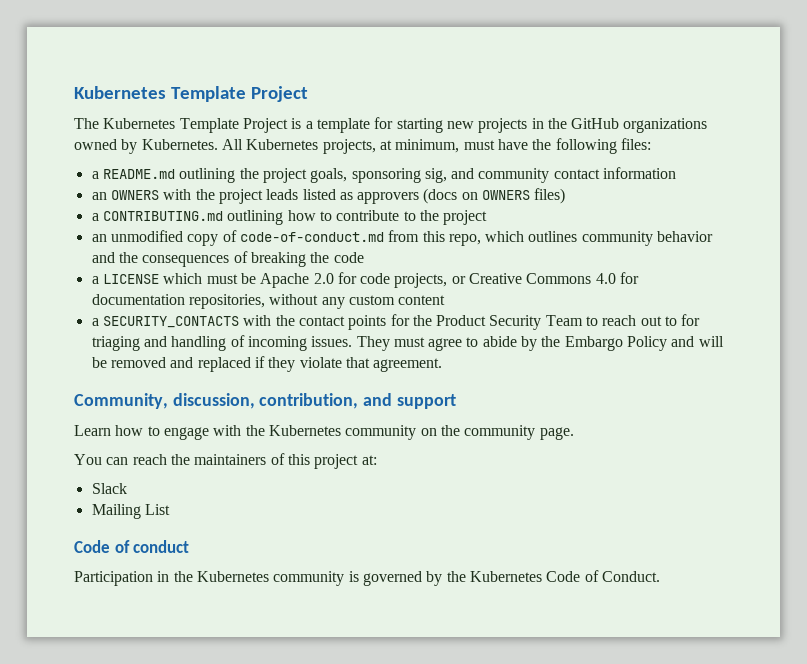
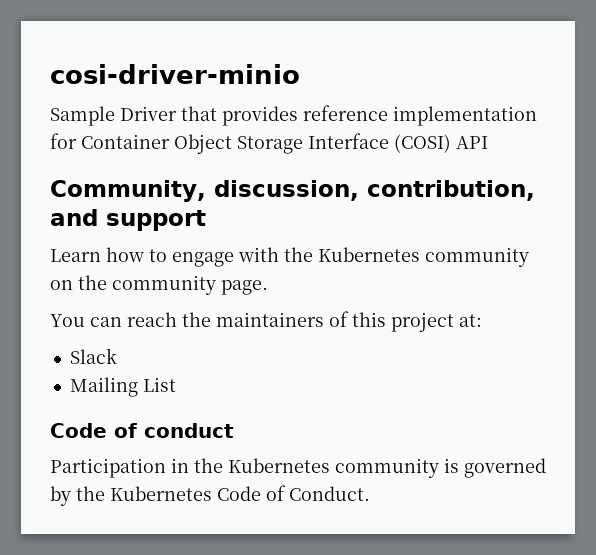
[74,86,308,102] [74,117,708,133] [74,138,651,154] [91,167,677,183] [91,188,566,204] [91,210,488,225] [91,230,714,246] [91,251,364,267] [91,272,640,288] [91,294,446,309] [91,314,701,330] [91,335,724,351] [91,356,443,372] Kubernetes Template Project // The Kubernetes Template Project is a template for starting new projects in the GitHub organizations owned by Kubernetes. All Kubernetes projects, at minimum, must have the following files: // a README.md outlining the project goals, sponsoring sig, and community contact information // an OWNERS with the project leads listed as approvers (docs on OWNERS files) // a CONTRIBUTING.md outlining how to contribute to the project // an unmodified copy of code-of-conduct.md from this repo, which outlines community behavior and the consequences of breaking the code // a LICENSE which must be Apache 2.0 for code projects, or Creative Commons 4.0 for documentation repositories, without any custom content // a SECURITY_CONTACTS with the contact points for the Product Security Team to reach out to for triaging and handling of incoming issues. They must agree to abide by the Embargo Policy and will be removed and replaced if they violate that agreement. -> [50,64,300,84] [50,105,537,126] [50,133,488,154] cosi-driver-minio // Sample Driver that provides reference implementation for Container Object Storage Interface (COSI) API

